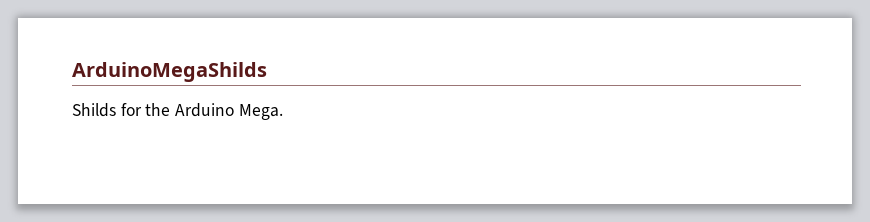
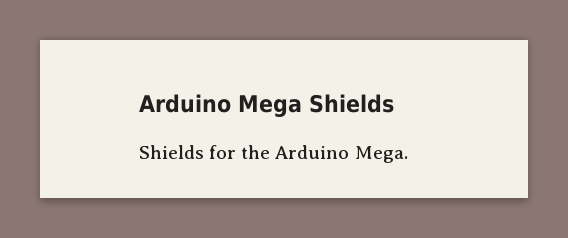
[72,62,267,82] [72,103,116,117] ArduinoMegaShilds // Shilds -> [139,94,394,117] [139,145,204,159] Arduino Mega Shields // Shields

